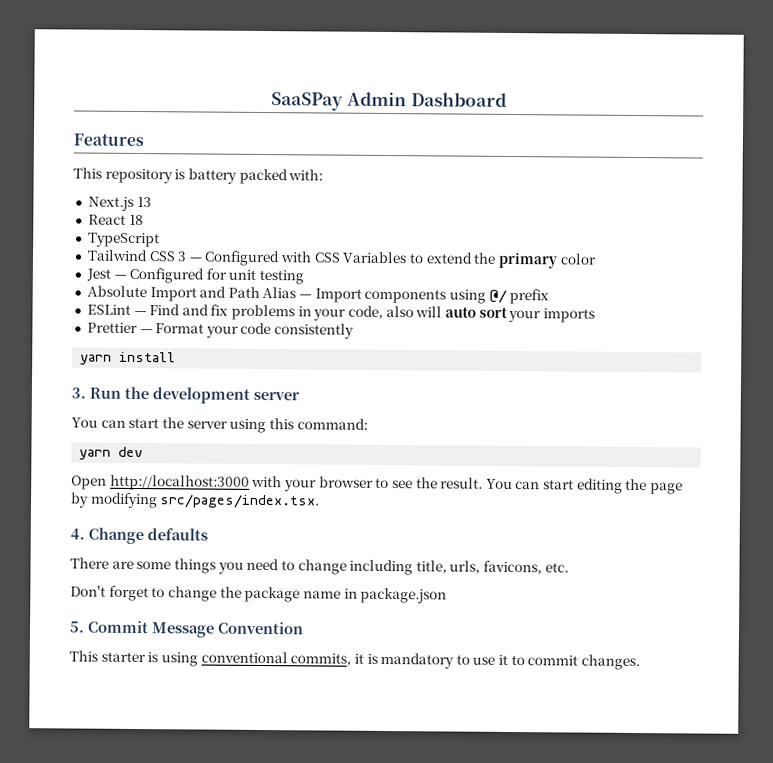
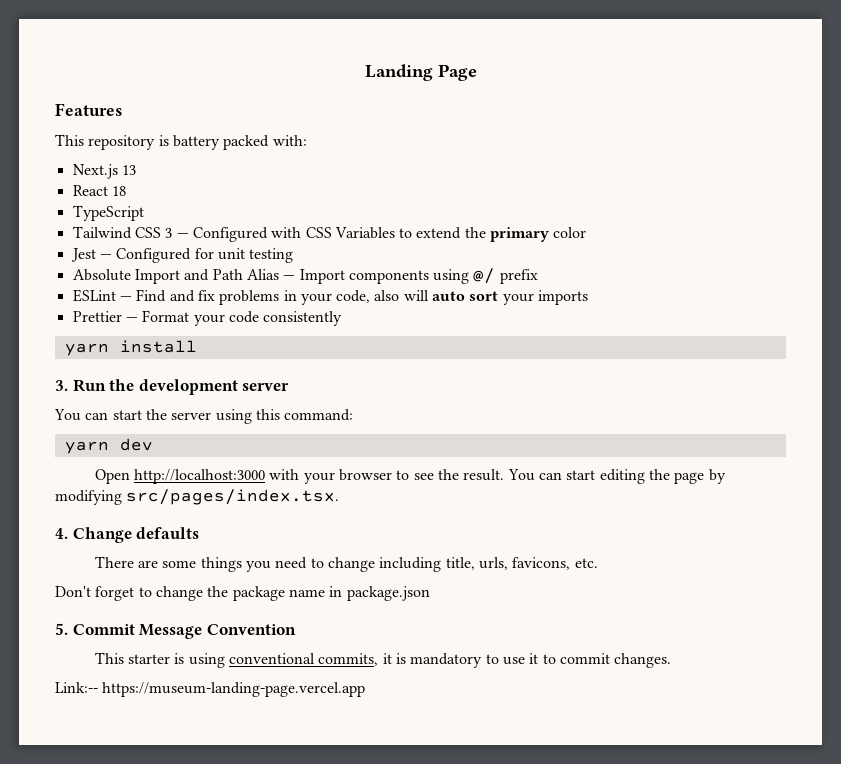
[271,91,507,111] SaaSPay Admin Dashboard -> [364,64,477,81] Landing Page
(641, 662) none -> [55,682,366,697] // Link:-- https://museum-landing-page.vercel.app

